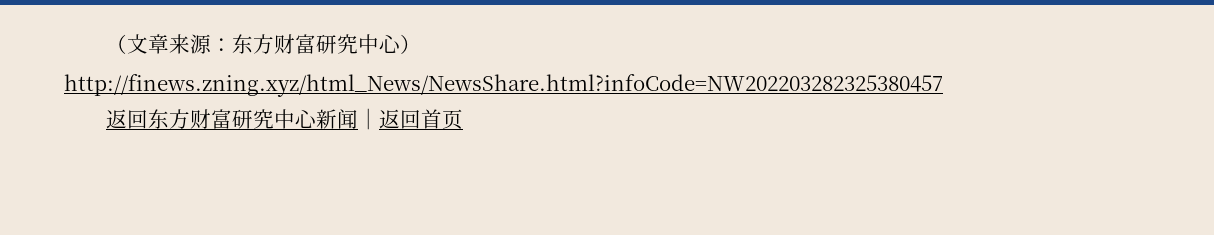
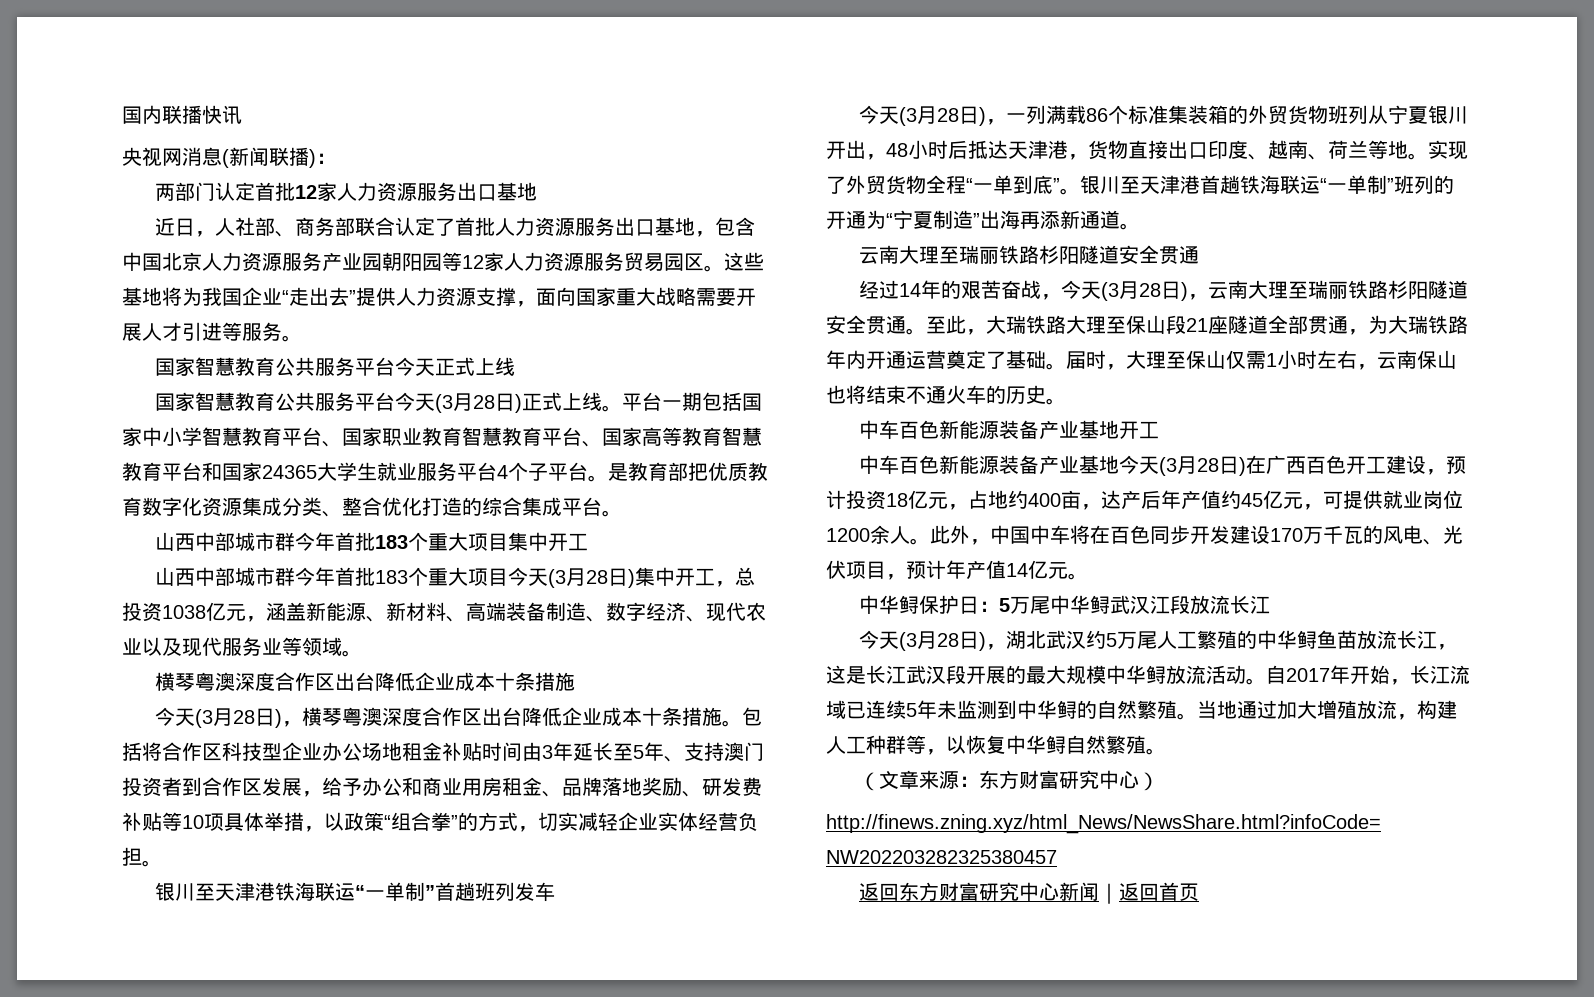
(106, 44) none -> [122,105,242,124] [122,147,336,168] [155,182,538,202] [155,217,756,237] [122,252,764,272] [122,287,756,307] [122,322,302,342] [155,357,516,376] [155,392,763,413] [122,427,762,447] [122,462,768,482] [122,497,622,517] [155,532,589,551] [155,567,756,588] [122,602,766,622] [122,637,362,657] [155,672,576,691] [155,707,763,728] [122,742,764,762] [122,777,762,797] [122,812,758,832] [122,847,162,867] [155,882,556,902] [859,105,1469,126] [826,140,1468,160] [826,175,1454,195] [826,210,1140,230] [859,245,1200,264] [859,280,1469,301] [826,315,1468,335] [826,350,1457,370] [826,385,1066,405] [859,420,1160,440] [859,455,1467,476] [826,490,1463,510] [826,525,1463,545] [826,560,1088,580] [859,595,1271,614] [859,630,1458,651] [826,665,1470,685] [826,700,1457,720] [826,735,1166,755] 国内联播快讯 // 央视网消息(新闻联播)： // 两部门认定首批12家人力资源服务出口基地 // 近日，人社部、商务部联合认定了首批人力资源服务出口基地，包含中国北京人力资源服务产业园朝阳园等12家人力资源服务贸易园区。这些基地将为我国企业“走出去”提供人力资源支撑，面向国家重大战略需要开展人才引进等服务。 // 国家智慧教育公共服务平台今天正式上线 // 国家智慧教育公共服务平台今天(3月28日)正式上线。平台一期包括国家中小学智慧教育平台、国家职业教育智慧教育平台、国家高等教育智慧教育平台和国家24365大学生就业服务平台4个子平台。是教育部把优质教育数字化资源集成分类、整合优化打造的综合集成平台。 // 山西中部城市群今年首批183个重大项目集中开工 // 山西中部城市群今年首批183个重大项目今天(3月28日)集中开工，总投资1038亿元，涵盖新能源、新材料、高端装备制造、数字经济、现代农业以及现代服务业等领域。 // 横琴粤澳深度合作区出台降低企业成本十条措施 // 今天(3月28日)，横琴粤澳深度合作区出台降低企业成本十条措施。包括将合作区科技型企业办公场地租金补贴时间由3年延长至5年、支持澳门投资者到合作区发展，给予办公和商业用房租金、品牌落地奖励、研发费补贴等10项具体举措，以政策“组合拳”的方式，切实减轻企业实体经营负担。 // 银川至天津港铁海联运“一单制”首趟班列发车 // 今天(3月28日)，一列满载86个标准集装箱的外贸货物班列从宁夏银川开出，48小时后抵达天津港，货物直接出口印度、越南、荷兰等地。实现了外贸货物全程“一单到底”。银川至天津港首趟铁海联运“一单制”班列的开通为“宁夏制造”出海再添新通道。 // 云南大理至瑞丽铁路杉阳隧道安全贯通 // 经过14年的艰苦奋战，今天(3月28日)，云南大理至瑞丽铁路杉阳隧道安全贯通。至此，大瑞铁路大理至保山段21座隧道全部贯通，为大瑞铁路年内开通运营奠定了基础。届时，大理至保山仅需1小时左右，云南保山也将结束不通火车的历史。 // 中车百色新能源装备产业基地开工 // 中车百色新能源装备产业基地今天(3月28日)在广西百色开工建设，预计投资18亿元，占地约400亩，达产后年产值约45亿元，可提供就业岗位1200余人。此外，中国中车将在百色同步开发建设170万千瓦的风电、光伏项目，预计年产值14亿元。 // 中华鲟保护日：5万尾中华鲟武汉江段放流长江 // 今天(3月28日)，湖北武汉约5万尾人工繁殖的中华鲟鱼苗放流长江，这是长江武汉段开展的最大规模中华鲟放流活动。自2017年开始，长江流域已连续5年未监测到中华鲟的自然繁殖。当地通过加大增殖放流，构建人工种群等，以恢复中华鲟自然繁殖。 //

